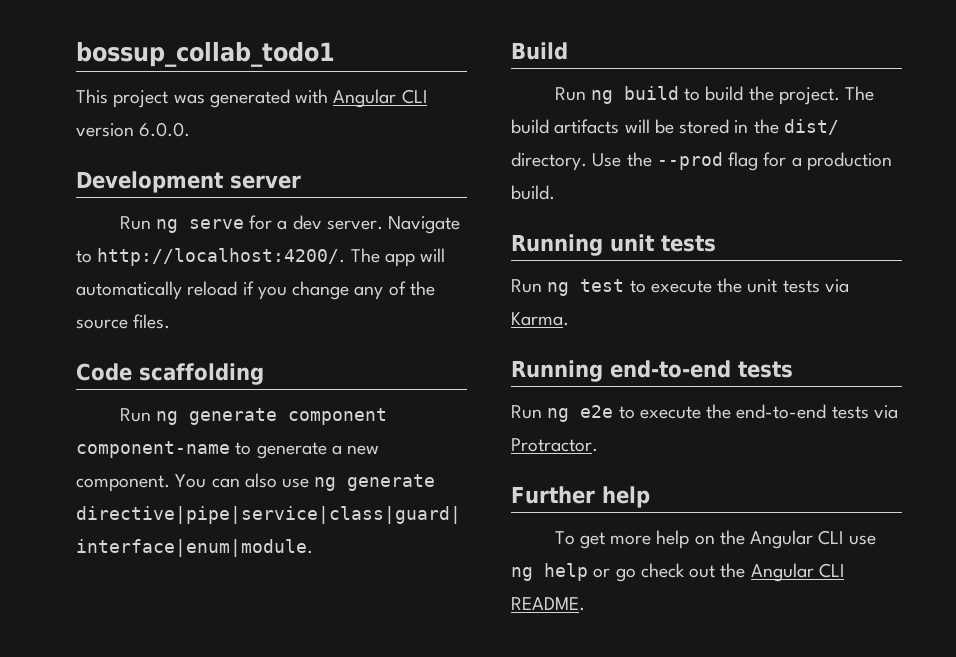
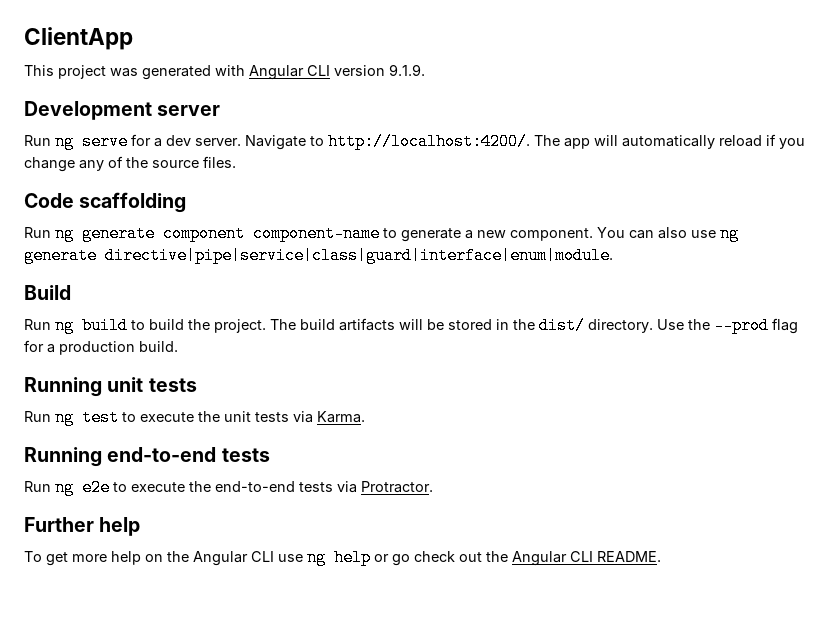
[76,42,335,67] bossup_collab_todo1 -> [24,27,133,50] ClientApp
[139,122,191,137] 6.0.0. -> [389,64,425,76] 9.1.9.

